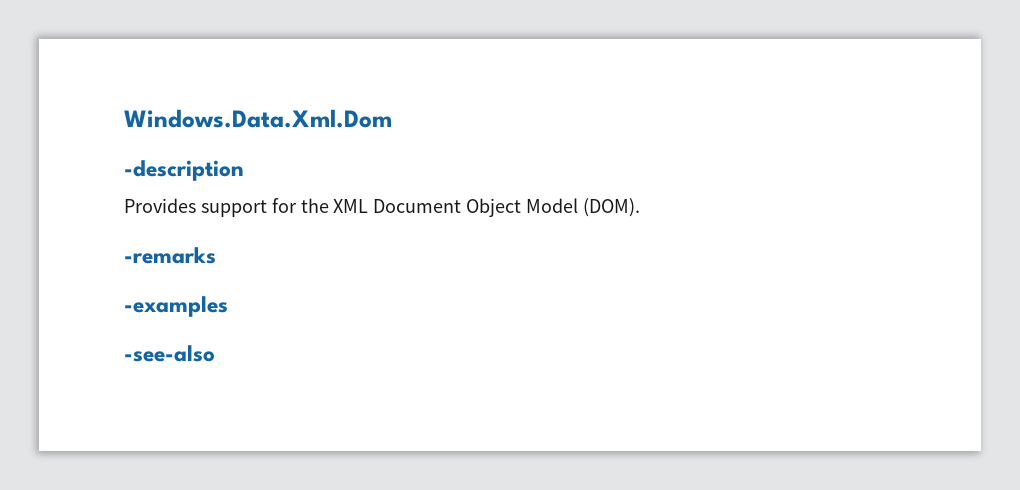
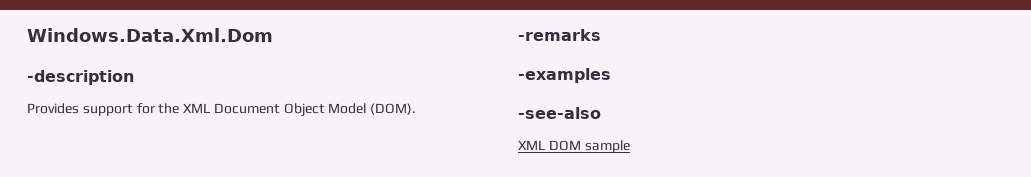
(215, 353) none -> [518,140,630,153] // XML DOM sample

